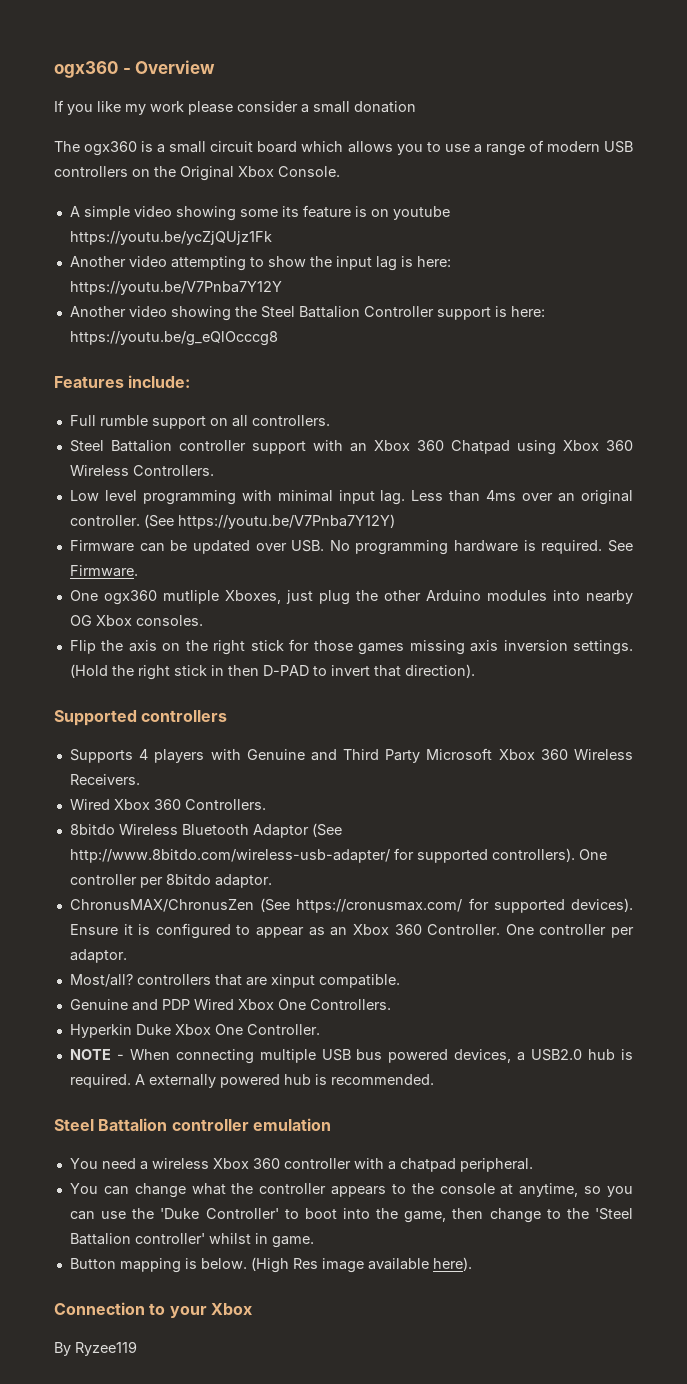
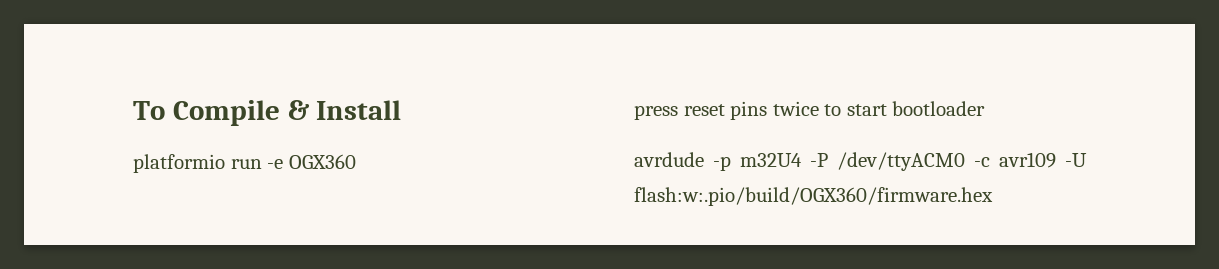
[54,60,216,78] [54,100,416,115] [54,140,633,156] [54,166,340,181] [69,205,450,221] [69,231,272,245] [69,256,451,271] [69,281,282,295] [69,306,545,321] [69,331,278,346] [54,375,191,388] [69,415,330,429] [69,440,633,455] [69,465,214,476] [69,490,634,505] [69,514,395,529] [69,540,633,555] [69,565,138,577] [69,590,633,605] [69,615,203,626] [69,639,633,655] [69,664,475,680] [54,710,228,726] [69,748,633,763] [69,774,140,785] [69,799,266,810] [69,823,342,838] [69,848,607,863] [69,874,272,888] [69,898,633,913] [69,923,634,939] [69,949,127,963] [69,974,400,988] [69,999,391,1011] [69,1024,320,1038] [69,1049,634,1064] [69,1074,434,1088] [54,1118,331,1131] [69,1158,533,1172] [69,1183,634,1198] [69,1208,633,1223] [69,1233,314,1248] [69,1257,472,1273] [54,1302,252,1318] [54,1341,137,1356] ogx360 - Overview // If you like my work please consider a small donation // The ogx360 is a small circuit board which allows you to use a range of modern USB controllers on the Original Xbox Console. // A simple video showing some its feature is on youtube https://youtu.be/ycZjQUjz1Fk // Another video attempting to show the input lag is here: https://youtu.be/V7Pnba7Y12Y // Another video showing the Steel Battalion Controller support is here: https://youtu.be/g_eQlOcccg8 // Features include: // Full rumble support on all controllers. // Steel Battalion controller support with an Xbox 360 Chatpad using Xbox 360 Wireless Controllers. // Low level programming with minimal input lag. Less than 4ms over an original controller. (See https://youtu.be/V7Pnba7Y12Y) // Firmware can be updated over USB. No programming hardware is required. See Firmware. // One ogx360 mutliple Xboxes, just plug the other Arduino modules into nearby OG Xbox consoles. // Flip the axis on the right stick for those games missing axis inversion settings. (Hold the right stick in then D-PAD to invert that direction). // Supported controllers // Supports 4 players with Genuine and Third Party Microsoft Xbox 360 Wireless Receivers. // Wired Xbox 360 Controllers. // 8bitdo Wireless Bluetooth Adaptor (See http://www.8bitdo.com/wireless-usb-adapter/ for supported controllers). One controller per 8bitdo adaptor. // ChronusMAX/ChronusZen (See https://cronusmax.com/ for supported devices). Ensure it is configured to appear as an Xbox 360 Controller. One controller per adaptor. // Most/all? controllers that are xinput compatible. // Genuine and PDP Wired Xbox One Controllers. // Hyperkin Duke Xbox One Controller. // NOTE - When connecting multiple USB bus powered devices, a USB2.0 hub is required. A externally powered hub is recommended. // Steel Battalion controller emulation // You need a wireless Xbox 360 controller with a chatpad peripheral. // You can change what the controller appears to the console at anytime, so you can use the 'Duke Controller' to boot into the game, then change to the 'Steel Battalion controller' whilst in game. // Button mapping is below. (High Res image available here). // Connection to your Xbox // By Ryzee119 -> [133,100,402,126] [133,154,356,173] [634,101,986,120] [634,152,1087,171] [634,187,993,206] To Compile & Install // platformio run -e OGX360 // press reset pins twice to start bootloader // avrdude -p m32U4 -P /dev/ttyACM0 -c avr109 -U flash:w:.pio/build/OGX360/firmware.hex

